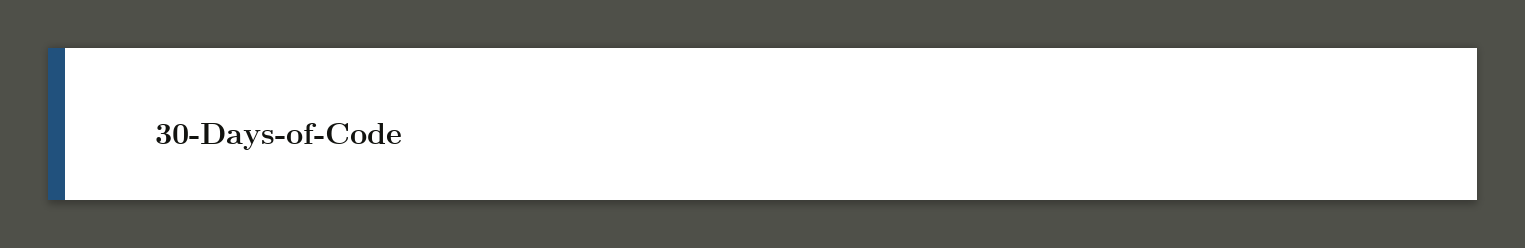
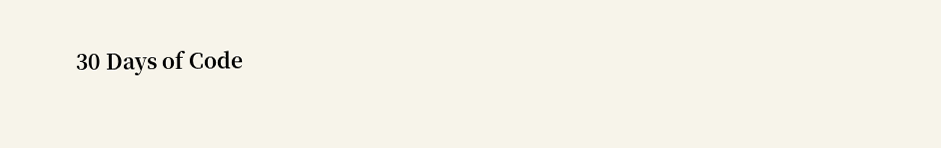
[155,123,402,150] 30-Days-of-Code -> [75,50,244,76] 30 Days of Code

